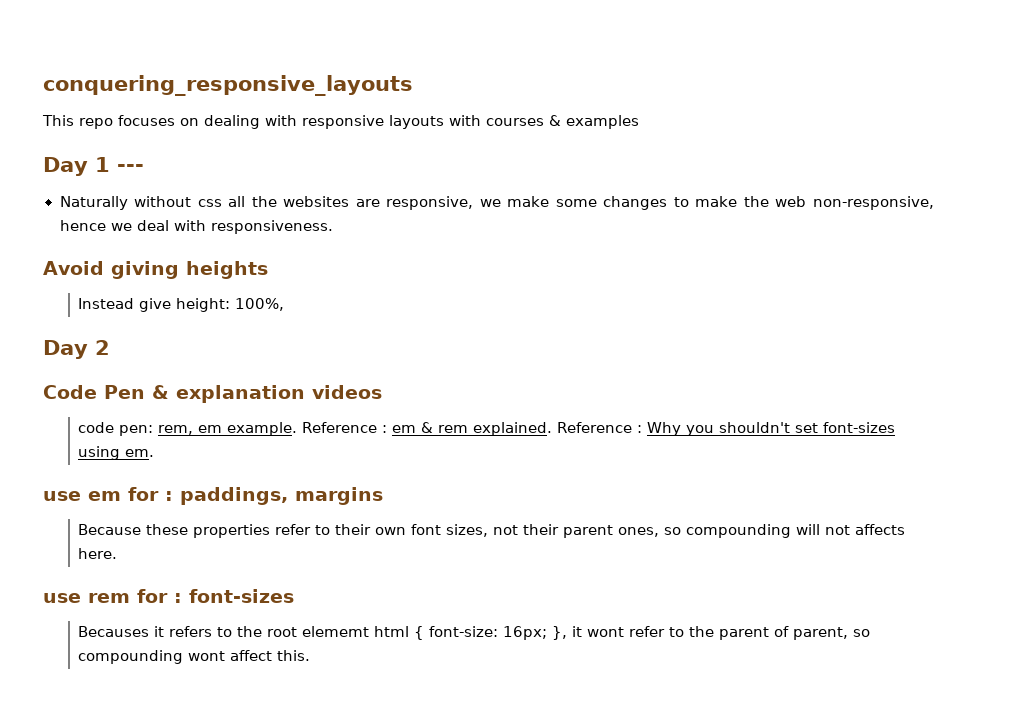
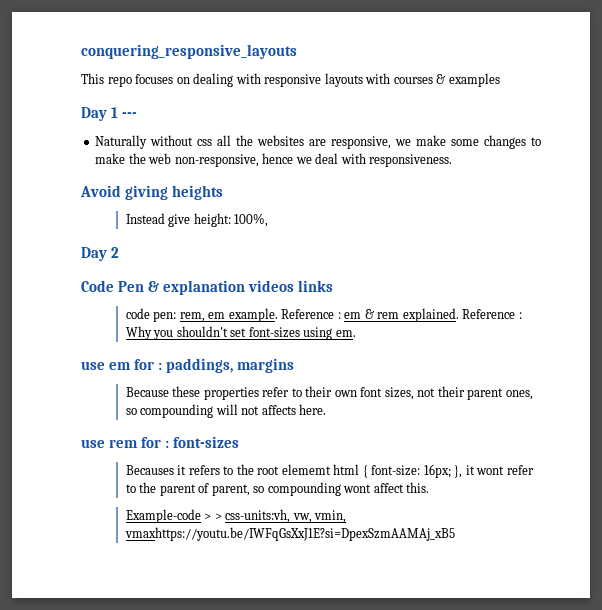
(382, 392) none -> [297,280,333,292] links
(311, 655) none -> [125,509,347,523] [124,527,455,541] // Example-code > > css-units:vh, vw, vmin, vmaxhttps://youtu.be/IWFqGsXxJ1E?si=DpexSzmAAMAj_xB5

